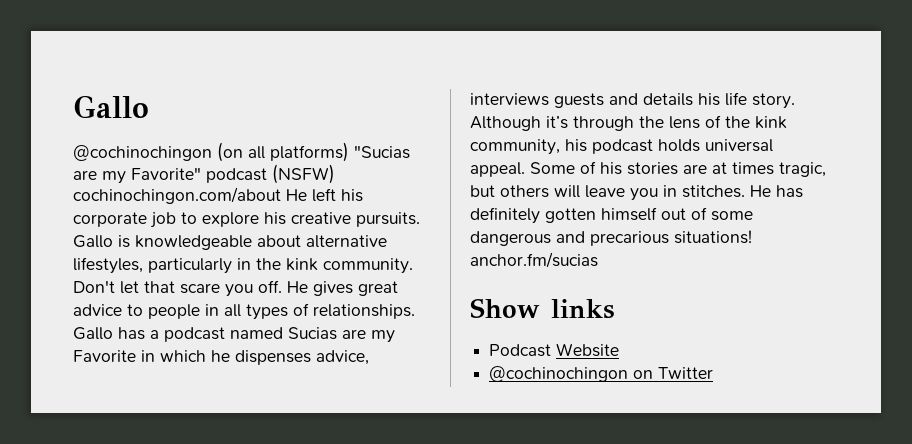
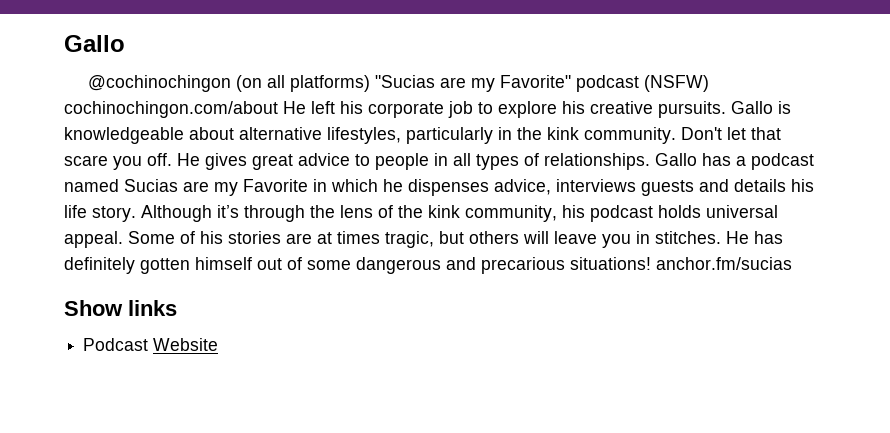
[489,366,714,382] // @cochinochingon on Twitter -> (219, 344) none

